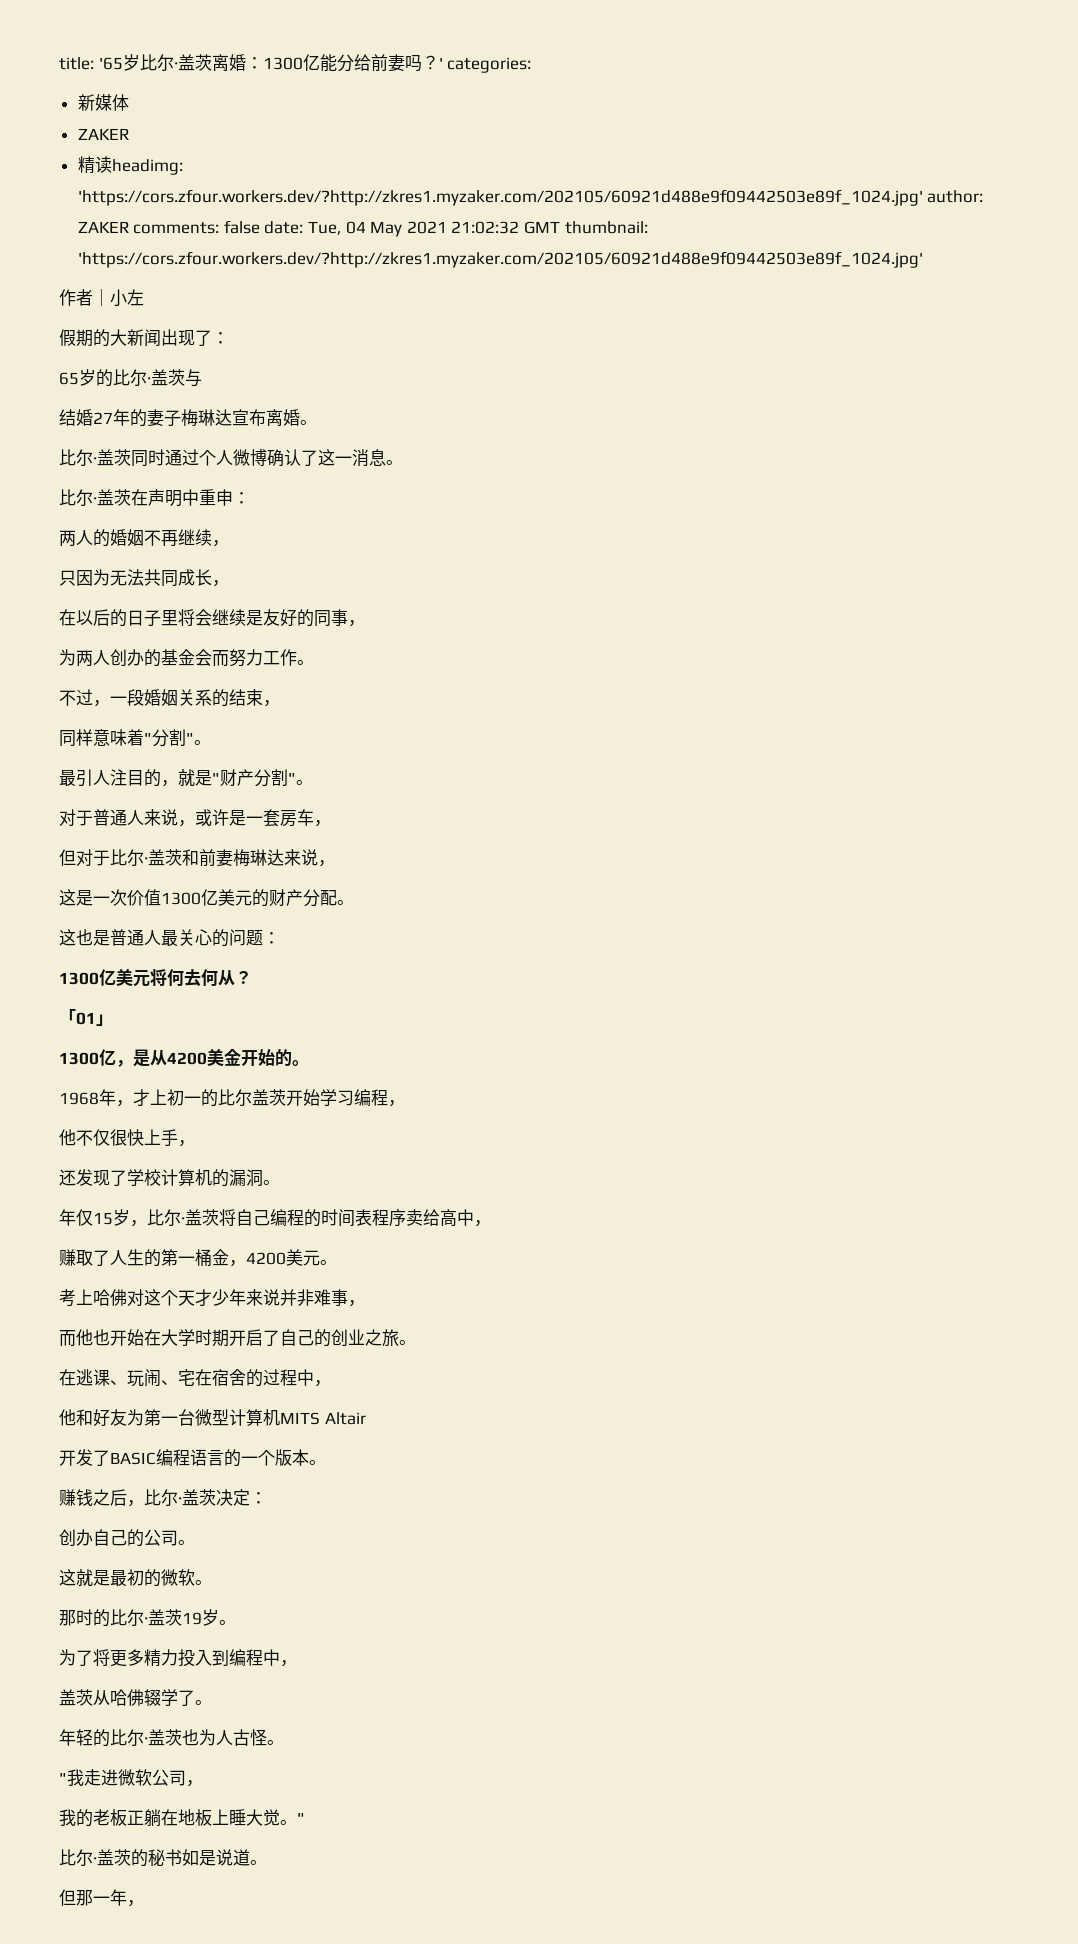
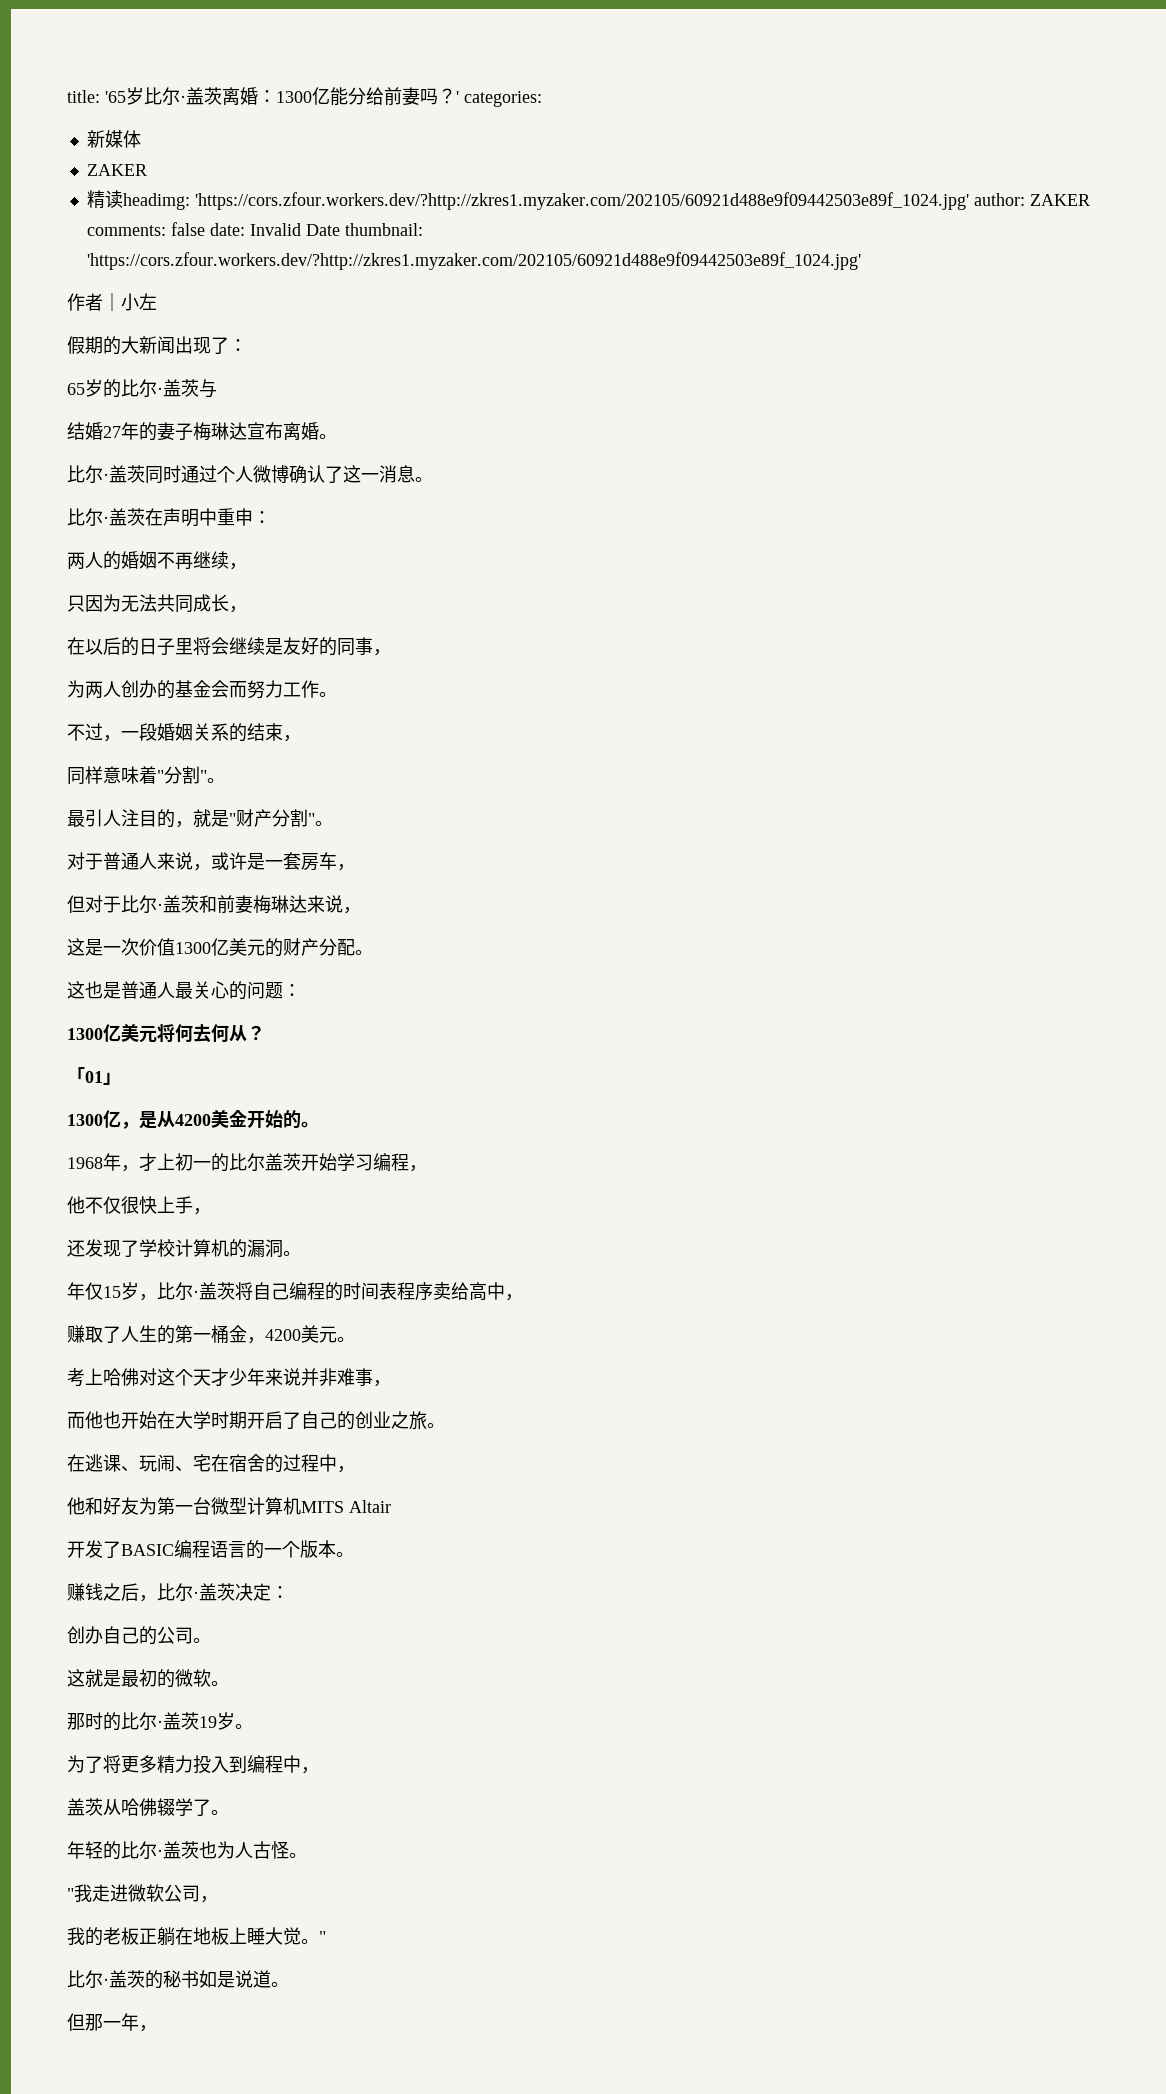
[308,221,561,237] Tue, 04 May 2021 21:02:32 GMT -> [249,223,340,236] Invalid Date

